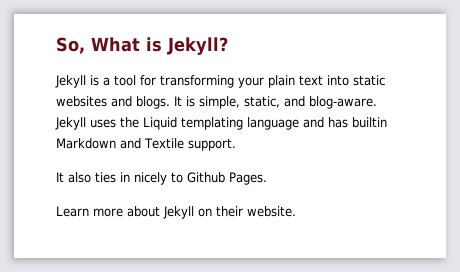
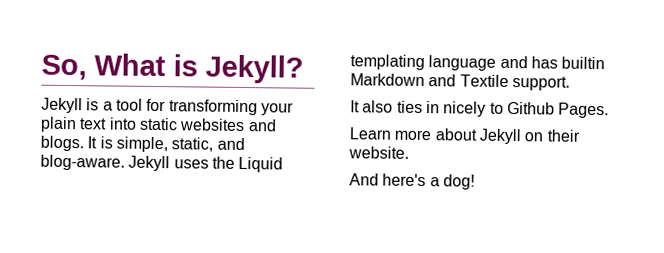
(296, 211) none -> [349,173,475,190] // And here's a dog!

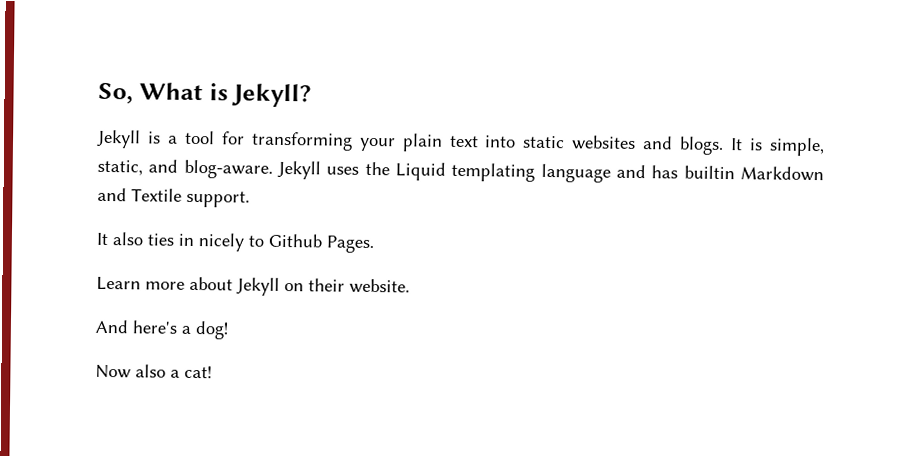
(475, 182) none -> [95,364,212,379] // Now also a cat!

